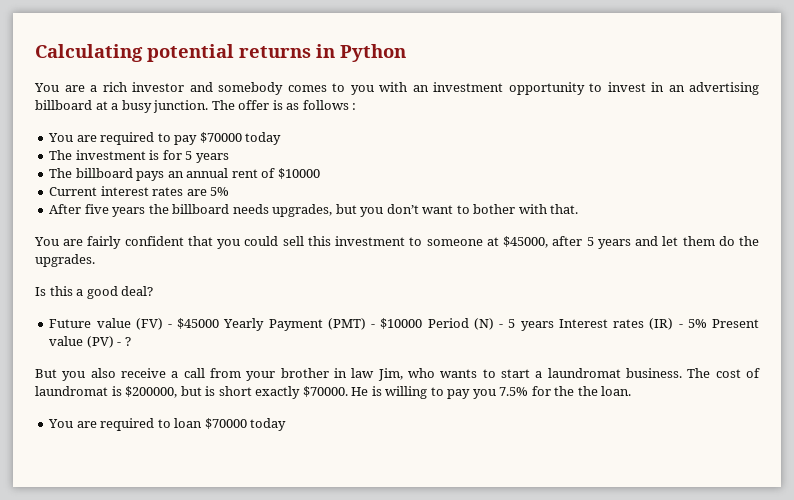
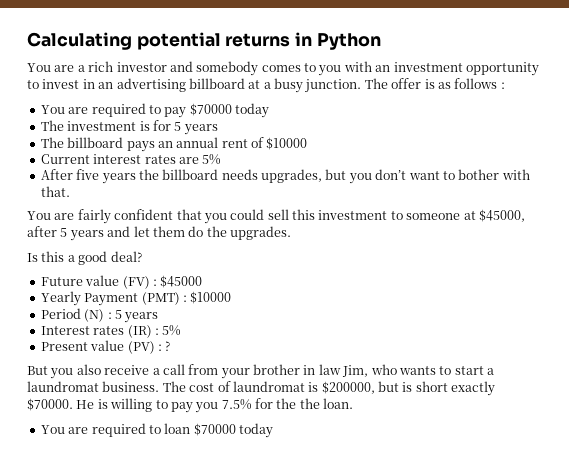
[168,324,173,328] - -> [152,279,157,286] :
(220, 323) none -> (203, 281) //
[371,318,423,329] - $10000 -> [182,291,232,304] : $10000 //
[499,319,554,331] - 5 years -> [107,310,159,323] : 5 years //
[678,319,707,328] - 5% -> [154,325,182,336] : 5% //
[117,342,122,346] - -> [157,344,162,351] :

